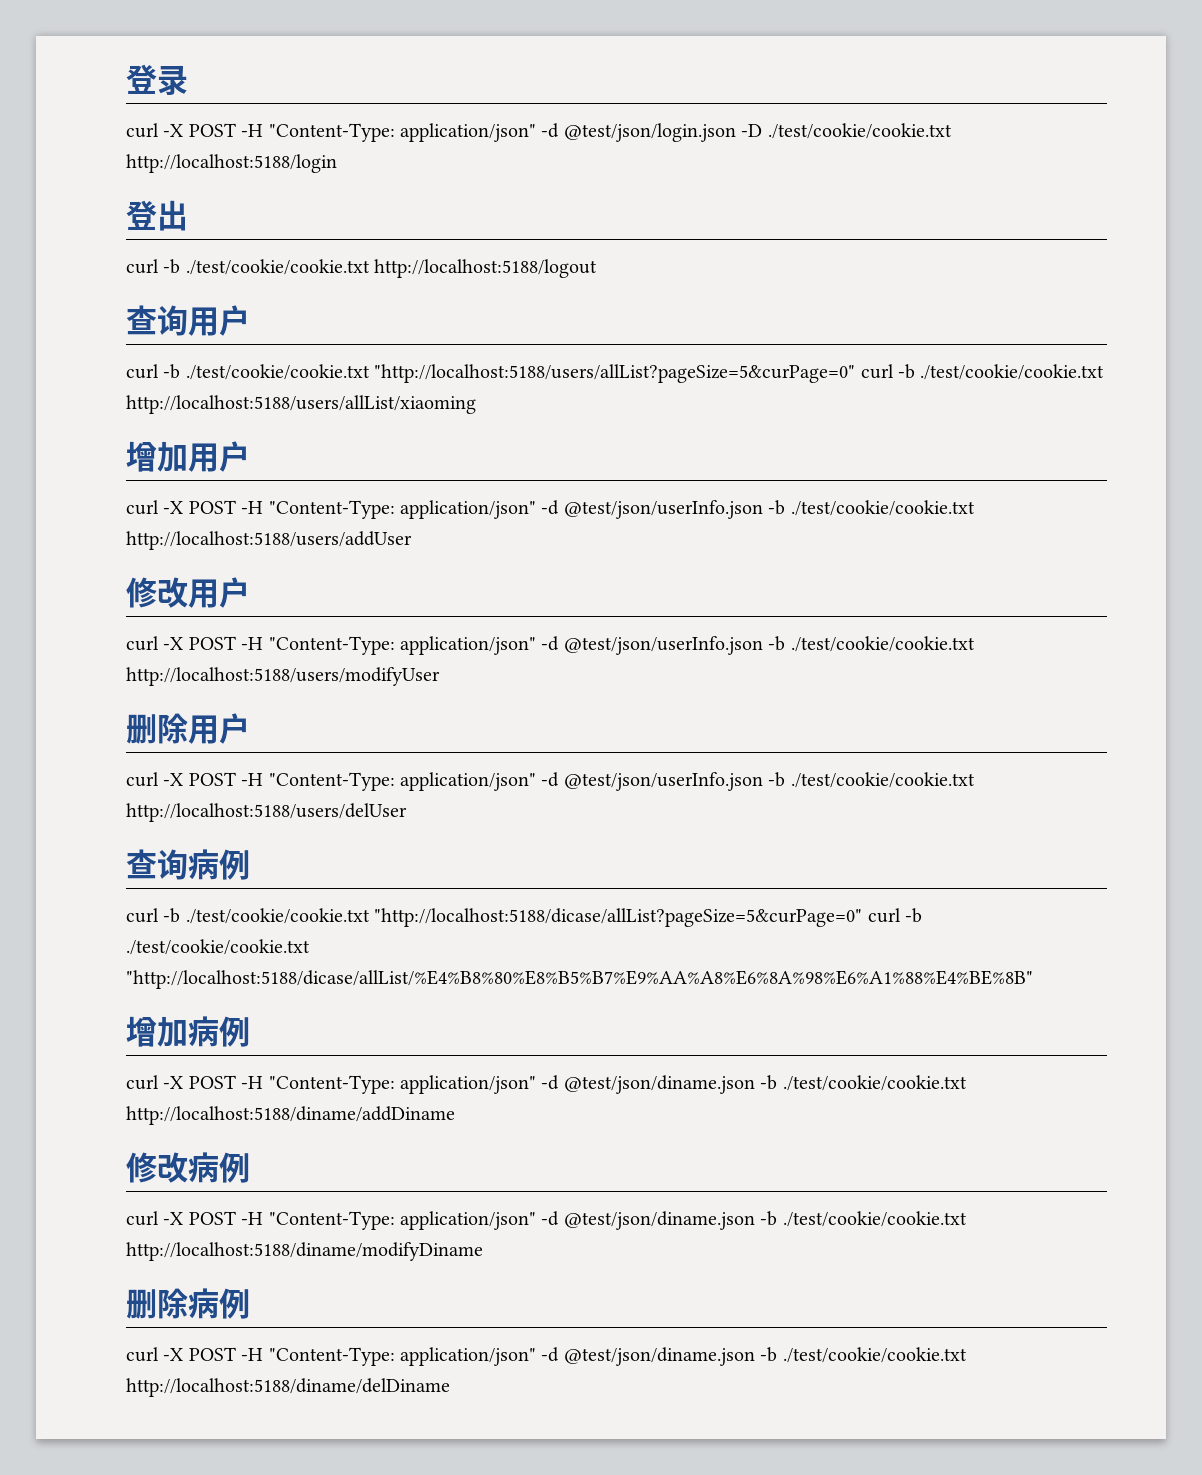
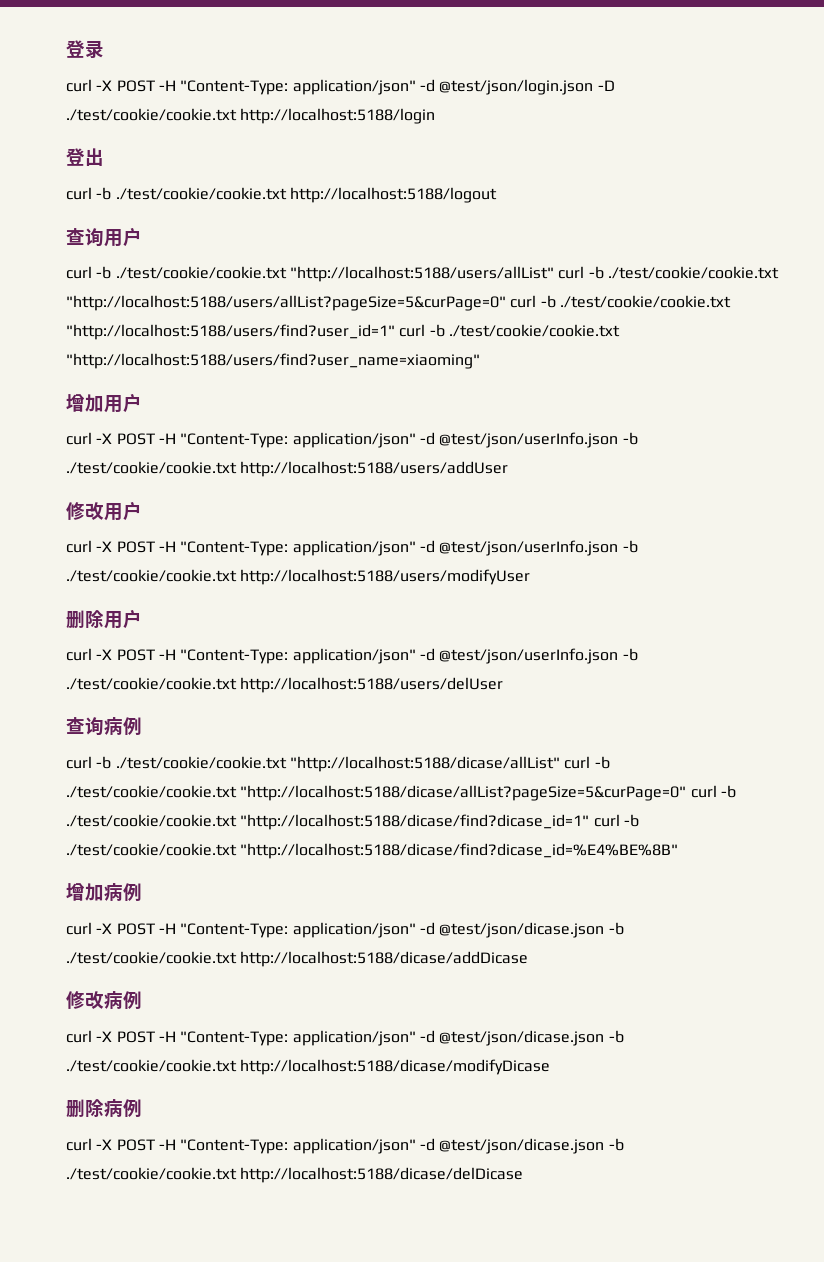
[374,364,1105,383] [126,395,476,414] "http://localhost:5188/users/allList?pageSize=5&curPage=0" curl -b ./test/cookie/cookie.txt http://localhost:5188/users/allList/xiaoming -> [289,266,779,282] [66,295,731,311] [66,324,620,340] [66,353,480,369] "http://localhost:5188/users/allList" curl -b ./test/cookie/cookie.txt "http://localhost:5188/users/allList?pageSize=5&curPage=0" curl -b ./test/cookie/cookie.txt "http://localhost:5188/users/find?user_id=1" curl -b ./test/cookie/cookie.txt "http://localhost:5188/users/find?user_name=xiaoming"
[374,908,922,927] [126,939,310,955] [126,970,1033,989] "http://localhost:5188/dicase/allList?pageSize=5&curPage=0" curl -b ./test/cookie/cookie.txt "http://localhost:5188/dicase/allList/%E4%B8%80%E8%B5%B7%E9%AA%A8%E6%8A%98%E6%A1%88%E4%BE%8B" -> [289,756,610,772] [66,785,736,801] [66,814,639,830] [66,843,679,859] "http://localhost:5188/dicase/allList" curl -b ./test/cookie/cookie.txt "http://localhost:5188/dicase/allList?pageSize=5&curPage=0" curl -b ./test/cookie/cookie.txt "http://localhost:5188/dicase/find?dicase_id=1" curl -b ./test/cookie/cookie.txt "http://localhost:5188/dicase/find?dicase_id=%E4%BE%8B"
[563,1075,967,1094] [126,1106,455,1125] @test/json/diname.json -b ./test/cookie/cookie.txt http://localhost:5188/diname/addDiname -> [439,922,624,938] [66,951,529,967] @test/json/dicase.json -b ./test/cookie/cookie.txt http://localhost:5188/dicase/addDicase
[563,1211,967,1230] [126,1242,483,1261] @test/json/diname.json -b ./test/cookie/cookie.txt http://localhost:5188/diname/modifyDiname -> [439,1030,624,1046] [66,1059,551,1075] @test/json/dicase.json -b ./test/cookie/cookie.txt http://localhost:5188/dicase/modifyDicase
[563,1347,967,1366] [126,1378,450,1397] @test/json/diname.json -b ./test/cookie/cookie.txt http://localhost:5188/diname/delDiname -> [439,1138,624,1154] [66,1167,524,1183] @test/json/dicase.json -b ./test/cookie/cookie.txt http://localhost:5188/dicase/delDicase

